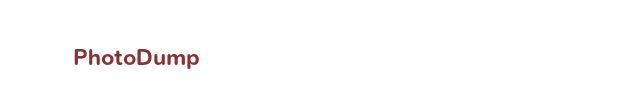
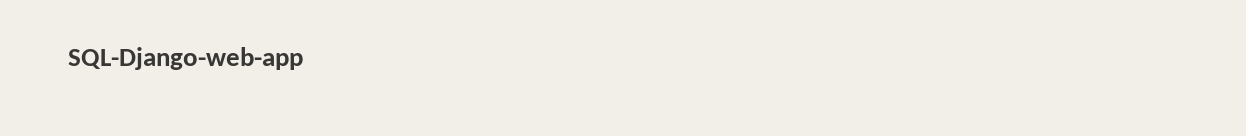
[73,49,200,69] PhotoDump -> [68,47,303,70] SQL-Django-web-app

